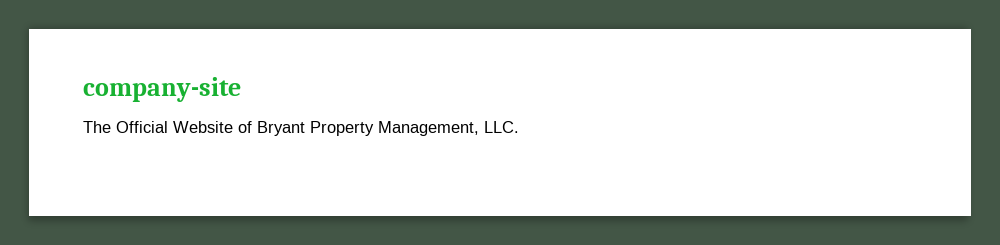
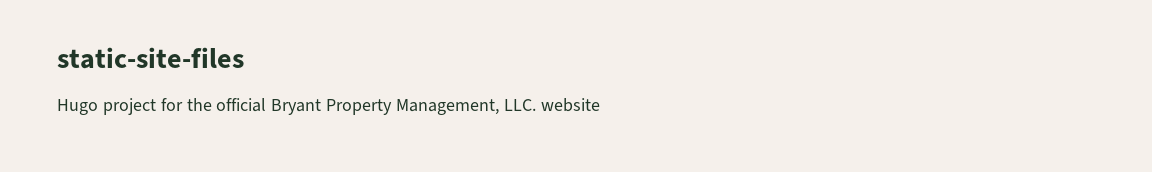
[83,77,241,102] [83,121,252,133] company-site // The Official Website of -> [57,47,244,69] [57,98,267,115] static-site-files // Hugo project for the official
(519, 127) none -> [540,98,600,112] website

